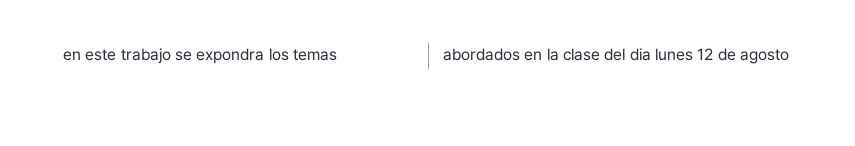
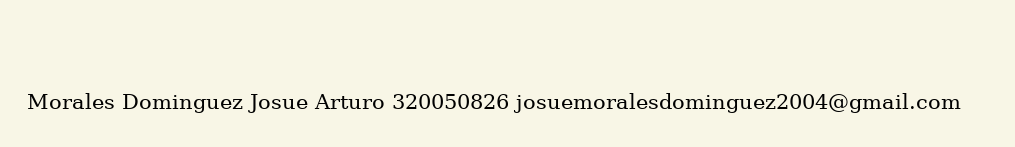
[63,48,789,64] en este trabajo se expondra los temas abordados en la clase del dia lunes 12 de agosto -> [27,93,961,113] Morales Dominguez Josue Arturo 320050826 josuemoralesdominguez2004@gmail.com

